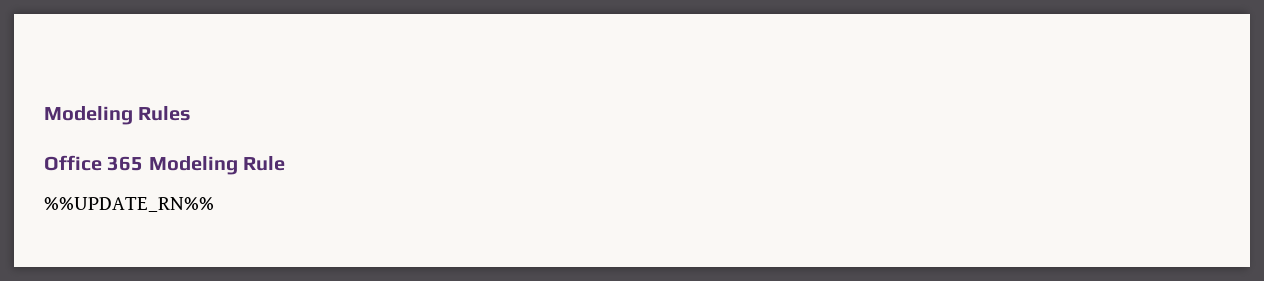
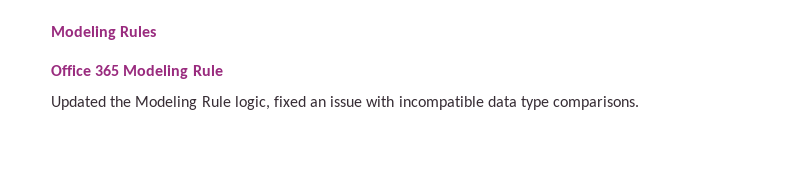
[44,197,214,212] %%UPDATE_RN%% -> [51,96,640,110] Updated the Modeling Rule logic, fixed an issue with incompatible data type comparisons.

